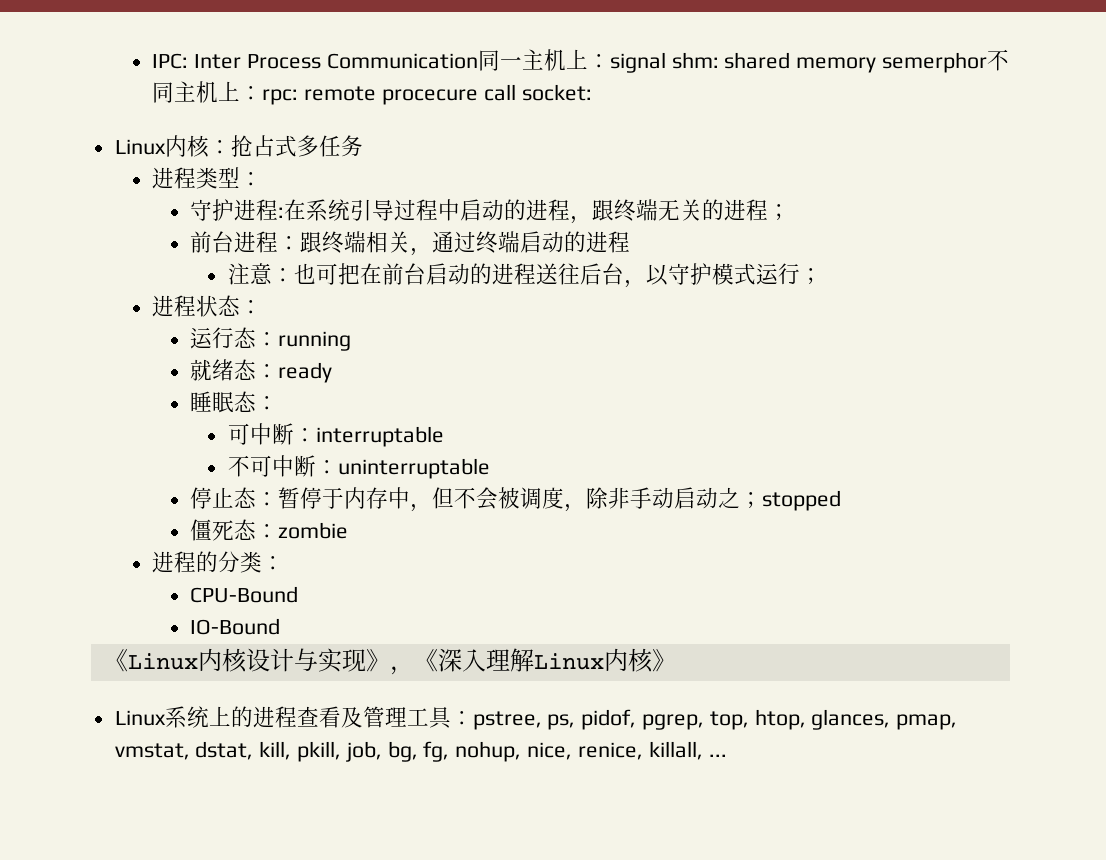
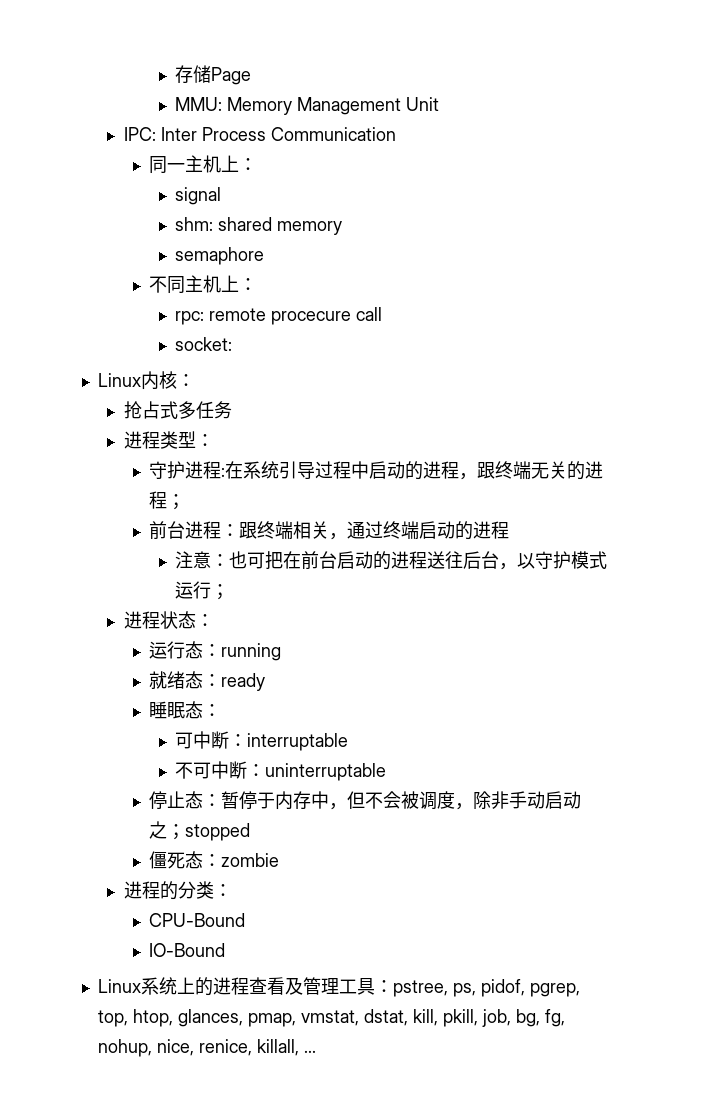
(152, 61) none -> [175,65,252,85] [175,97,440,115] 存储Page // MMU: Memory Management Unit //
(478, 61) none -> (396, 134) //
(610, 61) none -> (258, 164) //
(666, 62) none -> (222, 196) //
[881,52,987,73] semerphor -> [175,247,265,265] // semaphore //
(263, 93) none -> (258, 284) //
(516, 92) none -> (383, 314) //
(231, 147) none -> (195, 380) //
[103,648,676,675] // 《Linux内核设计与实现》，《深入理解Linux内核》 -> (226, 950) none

